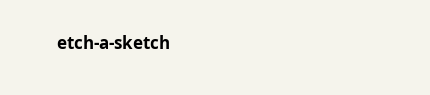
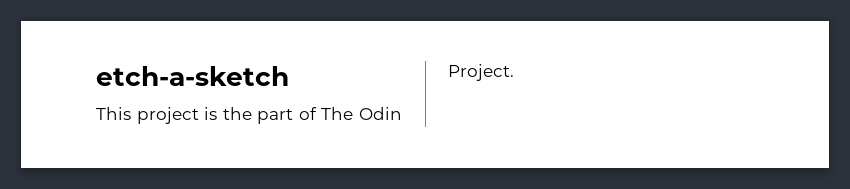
(170, 42) none -> [96,107,402,124] [448,64,514,81] // This project is the part of The Odin Project.

